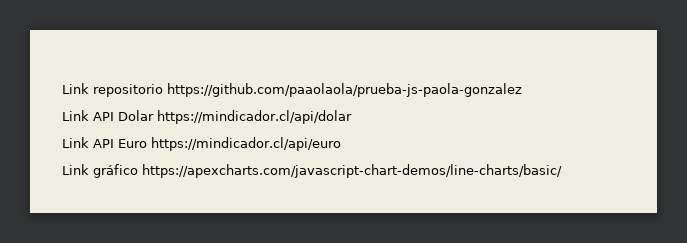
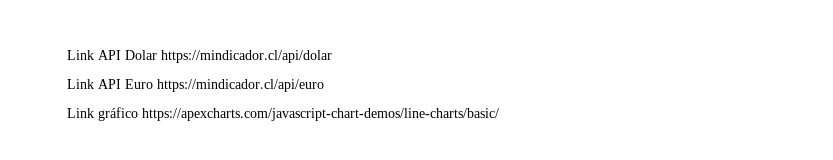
[62,83,522,97] [62,110,89,121] Link repositorio https://github.com/paaolaola/prueba-js-paola-gonzalez // Link -> [67,50,94,60] Link

